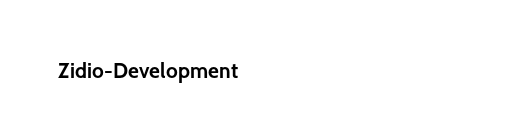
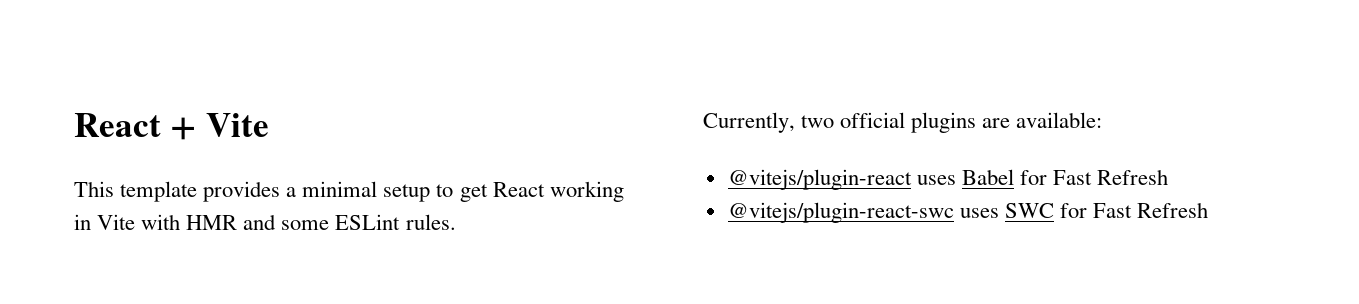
[58,62,238,83] Zidio-Development -> [74,113,269,140] [74,181,624,202] [74,214,456,230] [703,112,1103,133] [727,169,1169,190] [727,202,1209,223] React + Vite // This template provides a minimal setup to get React working in Vite with HMR and some ESLint rules. // Currently, two official plugins are available: // @vitejs/plugin-react uses Babel for Fast Refresh // @vitejs/plugin-react-swc uses SWC for Fast Refresh

